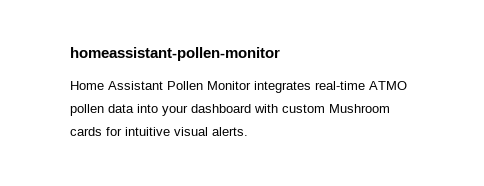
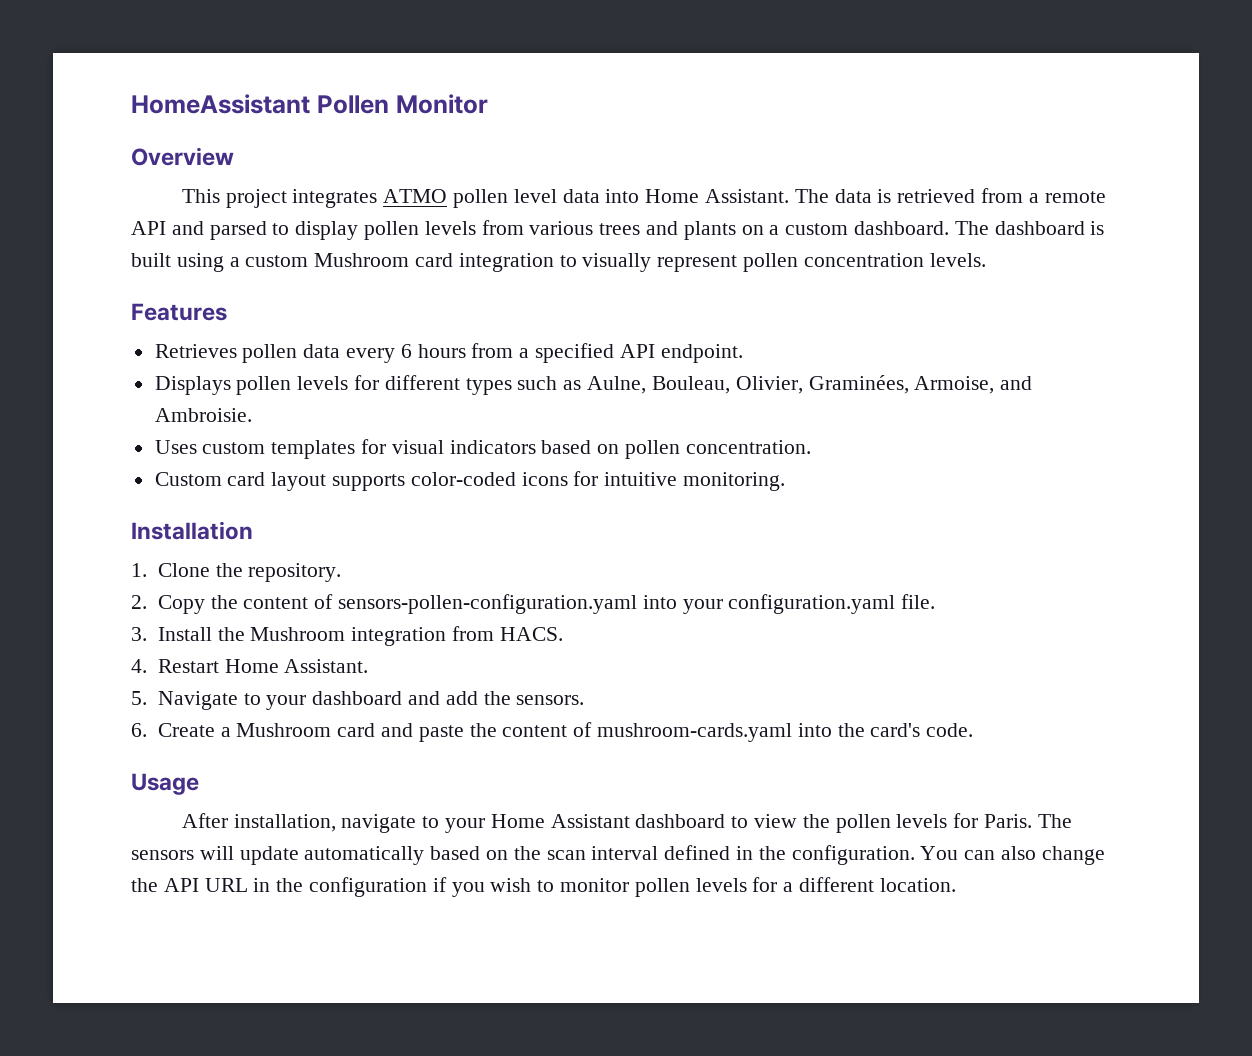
[70,47,280,61] [70,81,407,93] [70,104,390,116] [70,127,248,136] homeassistant-pollen-monitor // Home Assistant Pollen Monitor integrates real-time ATMO pollen data into your dashboard with custom Mushroom cards for intuitive visual alerts. -> [131,94,488,114] [131,147,234,166] [181,188,1106,208] [131,220,1105,240] [131,253,986,272] [131,303,227,321] [154,343,743,363] [154,375,1033,395] [154,408,252,422] [154,439,811,459] [154,471,786,491] [131,521,253,540] [131,563,342,582] [131,594,936,614] [131,626,563,646] [131,659,369,673] [131,691,585,710] [131,722,974,742] [131,773,199,795] [181,813,1072,833] [131,845,1105,865] [131,877,956,897] HomeAssistant Pollen Monitor // Overview // This project integrates ATMO pollen level data into Home Assistant. The data is retrieved from a remote API and parsed to display pollen levels from various trees and plants on a custom dashboard. The dashboard is built using a custom Mushroom card integration to visually represent pollen concentration levels. // Features // Retrieves pollen data every 6 hours from a specified API endpoint. // Displays pollen levels for different types such as Aulne, Bouleau, Olivier, Graminées, Armoise, and Ambroisie. // Uses custom templates for visual indicators based on pollen concentration. // Custom card layout supports color-coded icons for intuitive monitoring. // Installation // 1. Clone the repository. // 2. Copy the content of sensors-pollen-configuration.yaml into your configuration.yaml file. // 3. Install the Mushroom integration from HACS. // 4. Restart Home Assistant. // 5. Navigate to your dashboard and add the sensors. // 6. Create a Mushroom card and paste the content of mushroom-cards.yaml into the card's code. // Usage // After installation, navigate to your Home Assistant dashboard to view the pollen levels for Paris. The sensors will update automatically based on the scan interval defined in the configuration. You can also change the API URL in the configuration if you wish to monitor pollen levels for a different location.

